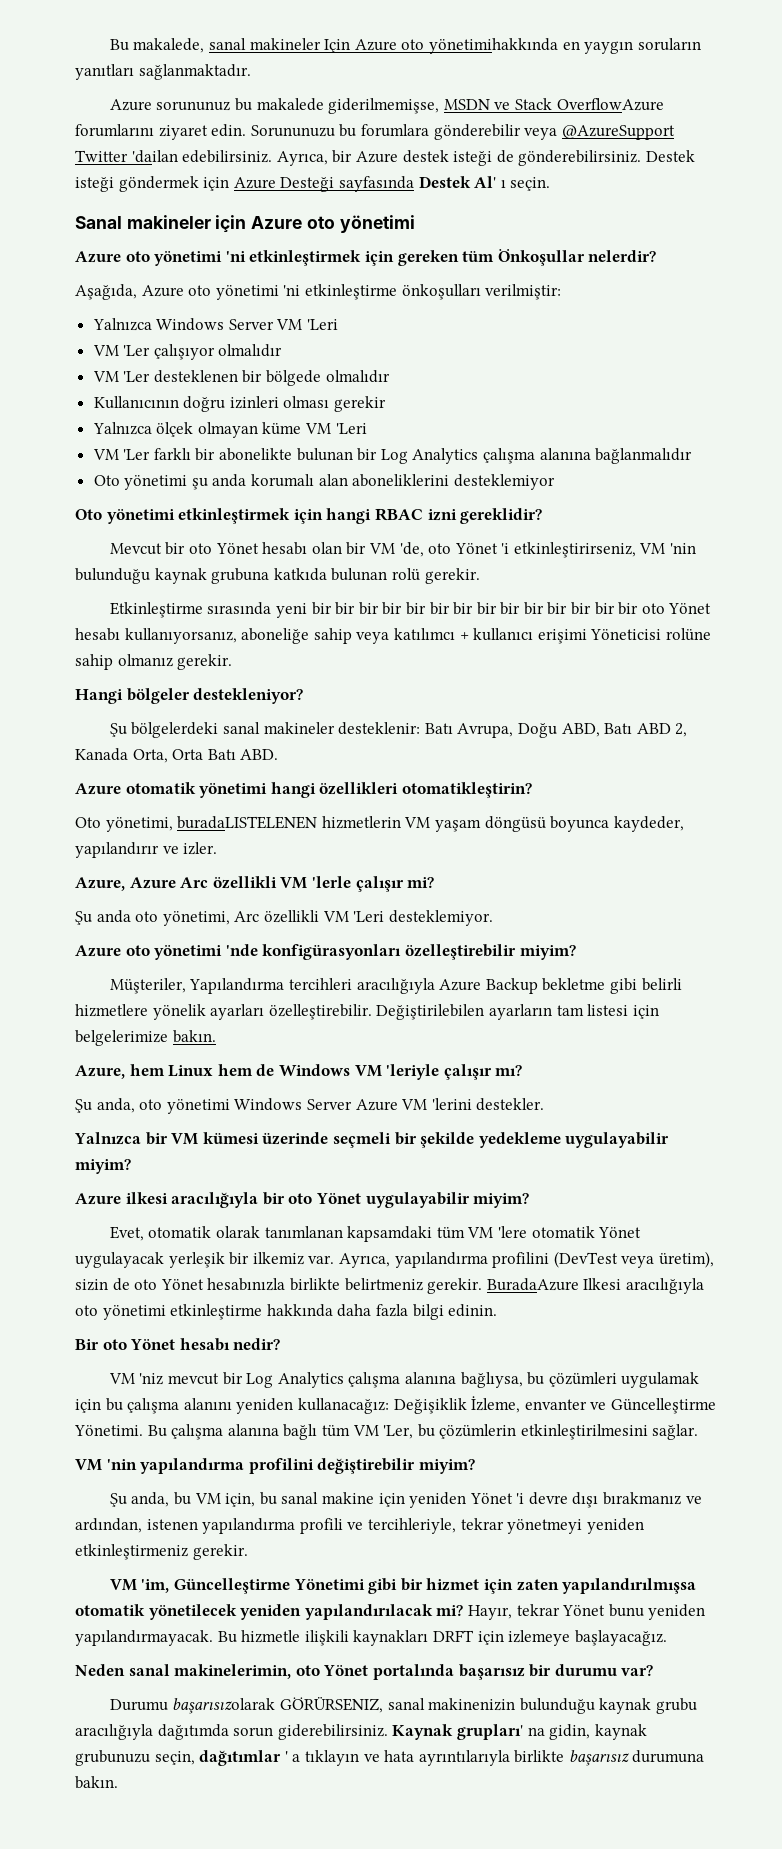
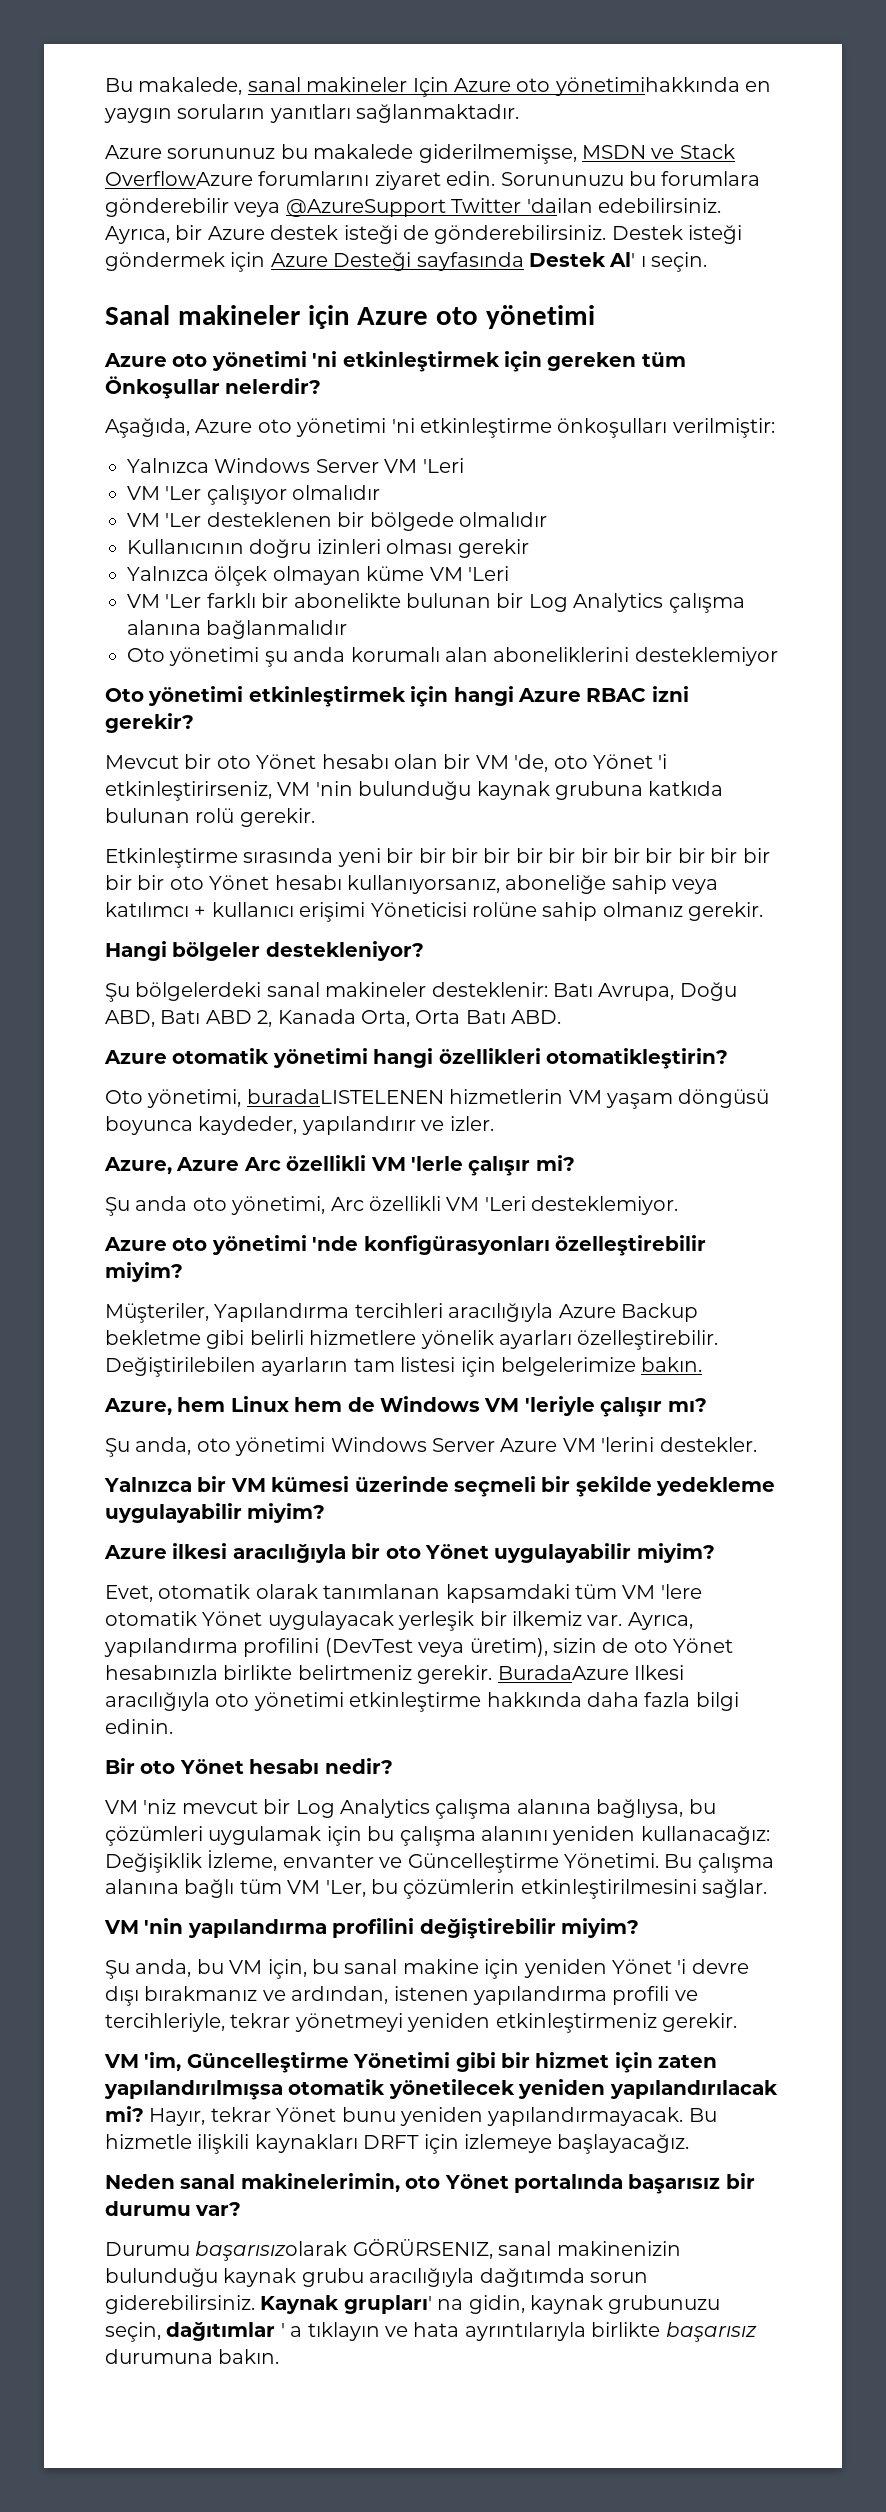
(372, 516) none -> [518,688,581,702] Azure
[460,508,543,524] gereklidir? -> [105,713,194,733] gerekir?

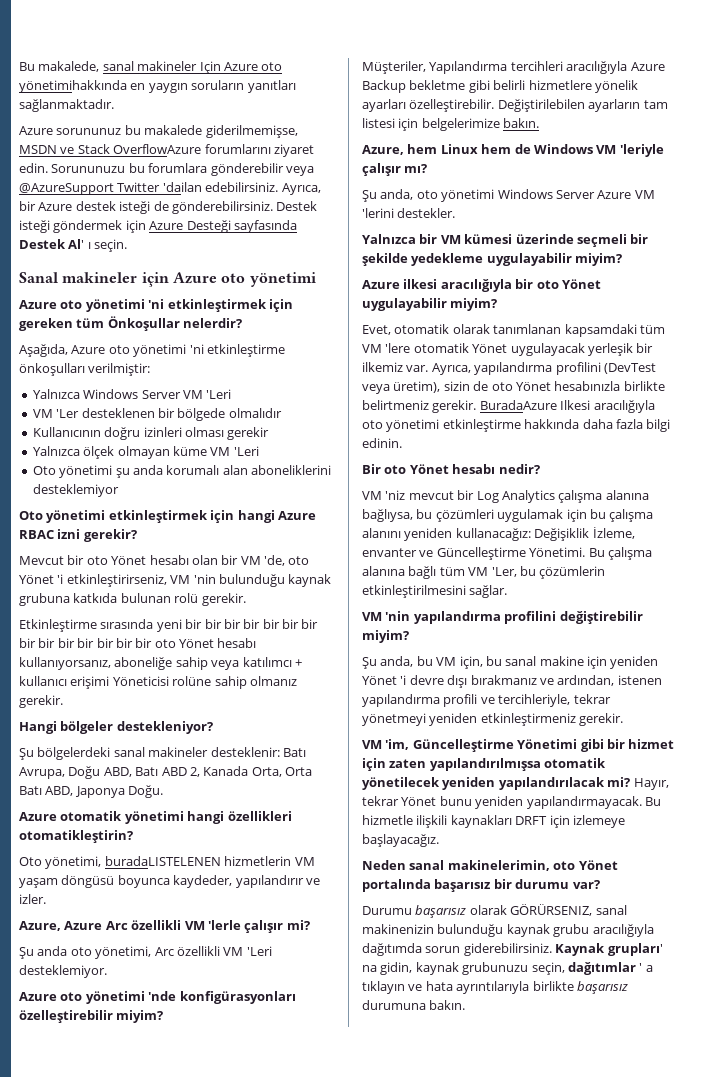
[127,485,381,505] // VM 'Ler çalışıyor olmalıdır -> (232, 394) none
[127,593,745,613] [127,620,348,639] // VM 'Ler farklı bir abonelikte bulunan bir Log Analytics çalışma alanına bağlanmalıdır -> (259, 451) none
[511,1010,562,1024] ABD. -> [45,785,164,798] ABD, Japonya Doğu.
[195,2241,348,2261] başarısızolarak -> [415,905,507,918] başarısız olarak

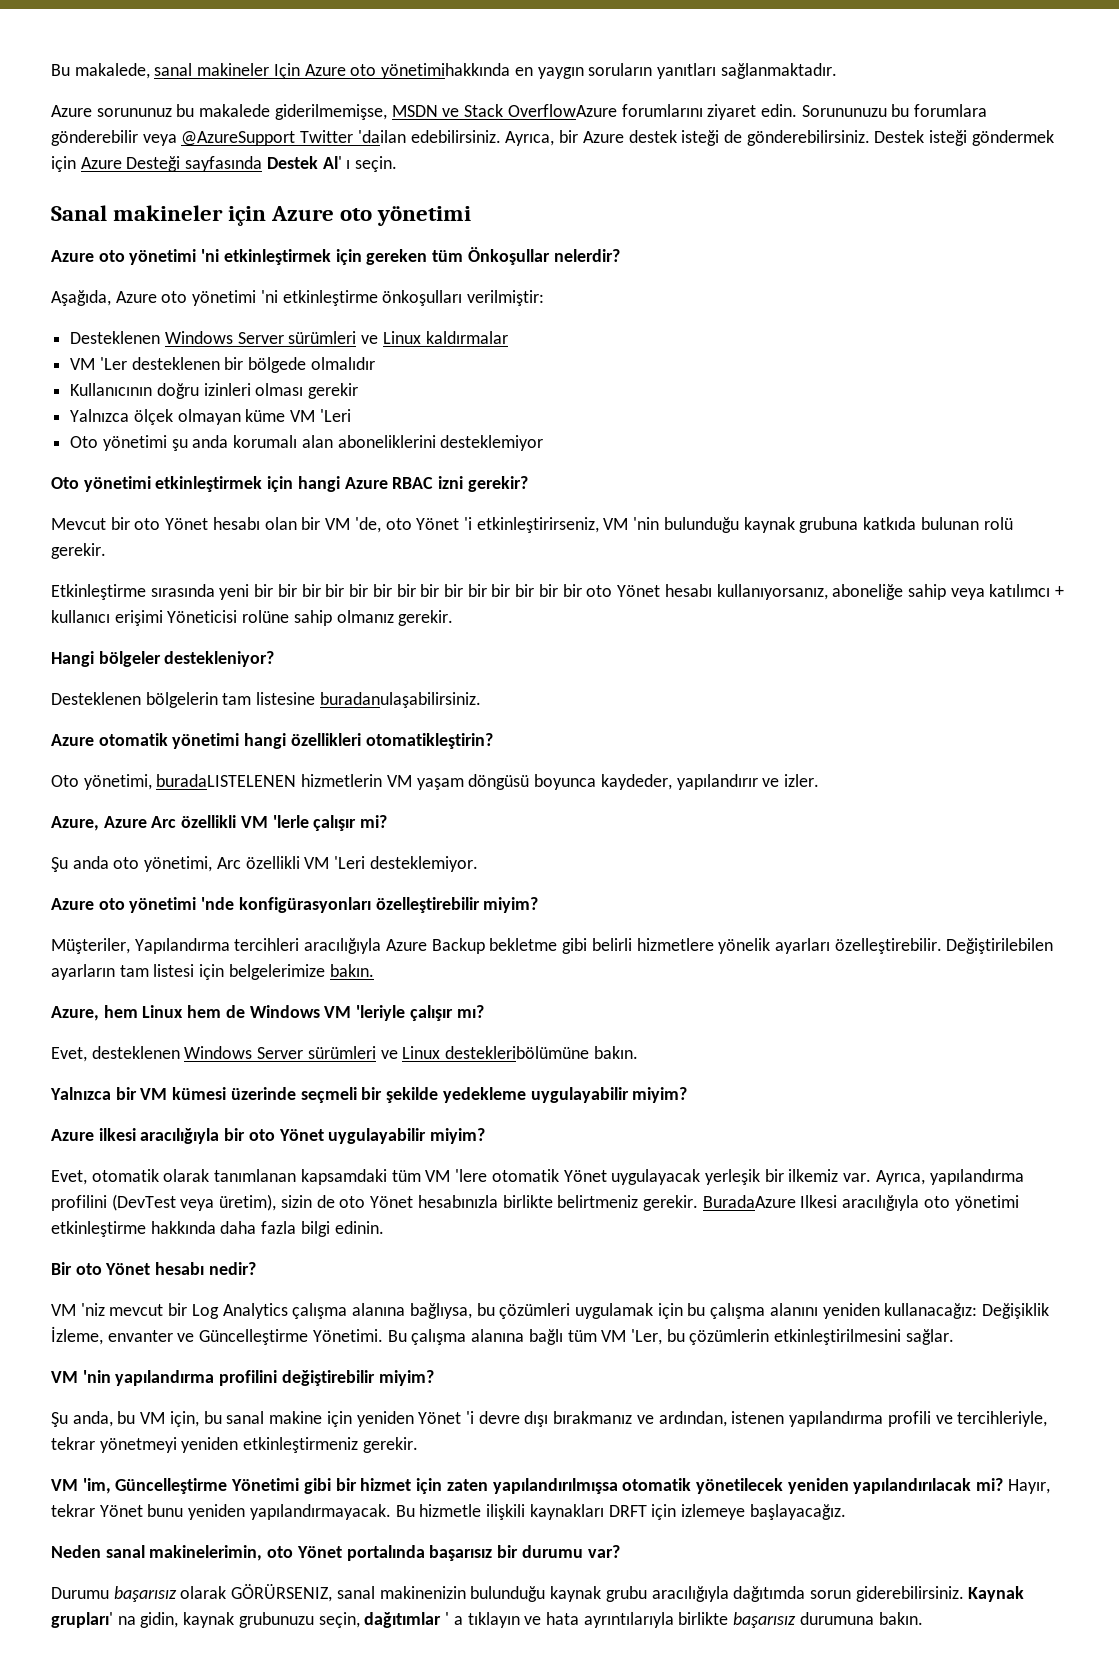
[32,389,232,399] Yalnızca Windows Server VM 'Leri -> [70,331,508,344] Desteklenen Windows Server sürümleri ve Linux kaldırmalar
[19,747,306,760] [19,766,312,779] [19,785,164,798] Şu bölgelerdeki sanal makineler desteklenir: Batı Avrupa, Doğu ABD, Batı ABD 2, Kanada Orta, Orta Batı ABD, Japonya Doğu. -> [51,692,481,708] Desteklenen bölgelerin tam listesine buradanulaşabilirsiniz.
[362,189,655,202] [362,208,456,218] Şu anda, oto yönetimi Windows Server Azure VM 'lerini destekler. -> [51,1046,638,1062] Evet, desteklenen Windows Server sürümleri ve Linux destekleribölümüne bakın.

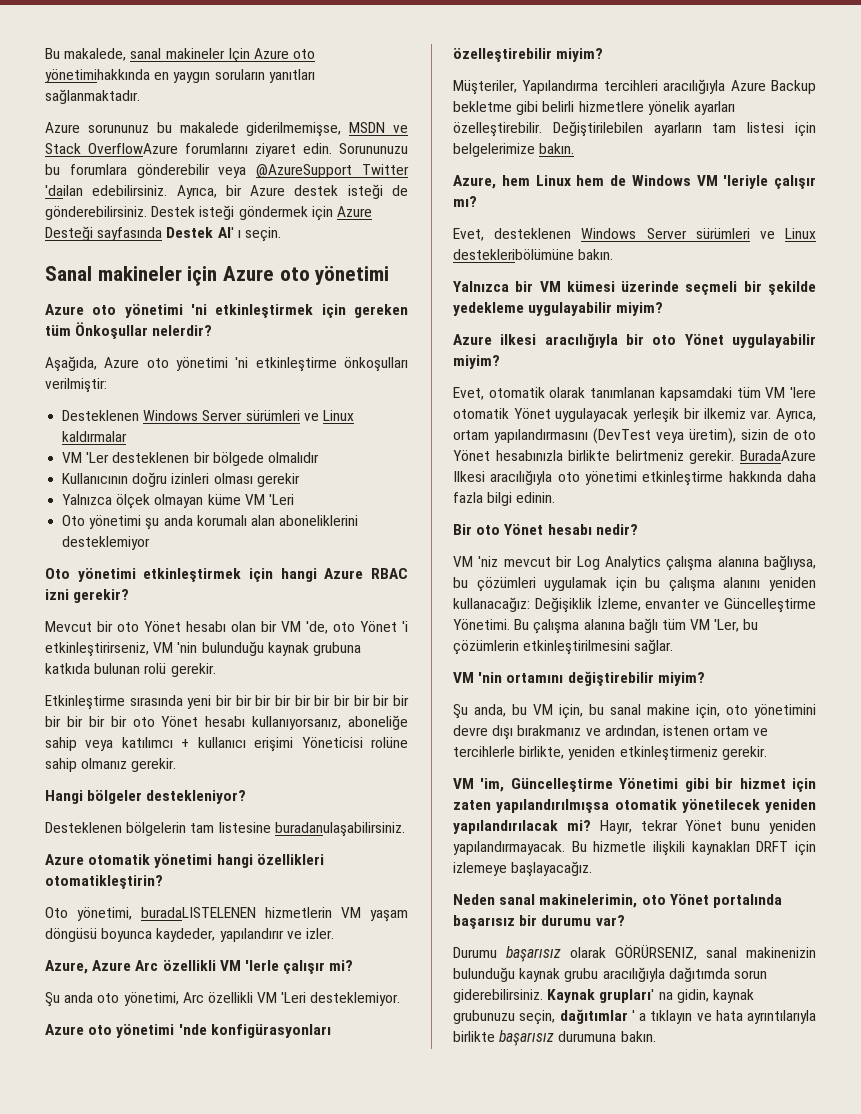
[929,1169,1024,1185] [51,1195,107,1211] yapılandırma profilini -> [453,429,588,443] ortam yapılandırmasını
[115,1370,278,1386] yapılandırma profilini -> [506,673,564,683] ortamını
[326,1411,474,1427] için yeniden Yönet 'i -> [696,704,816,719] için, oto yönetimini
[789,1411,1048,1427] [51,1437,177,1453] yapılandırma profili ve tercihleriyle, tekrar yönetmeyi -> [713,726,769,736] [453,746,565,759] ortam ve tercihlerle birlikte,

